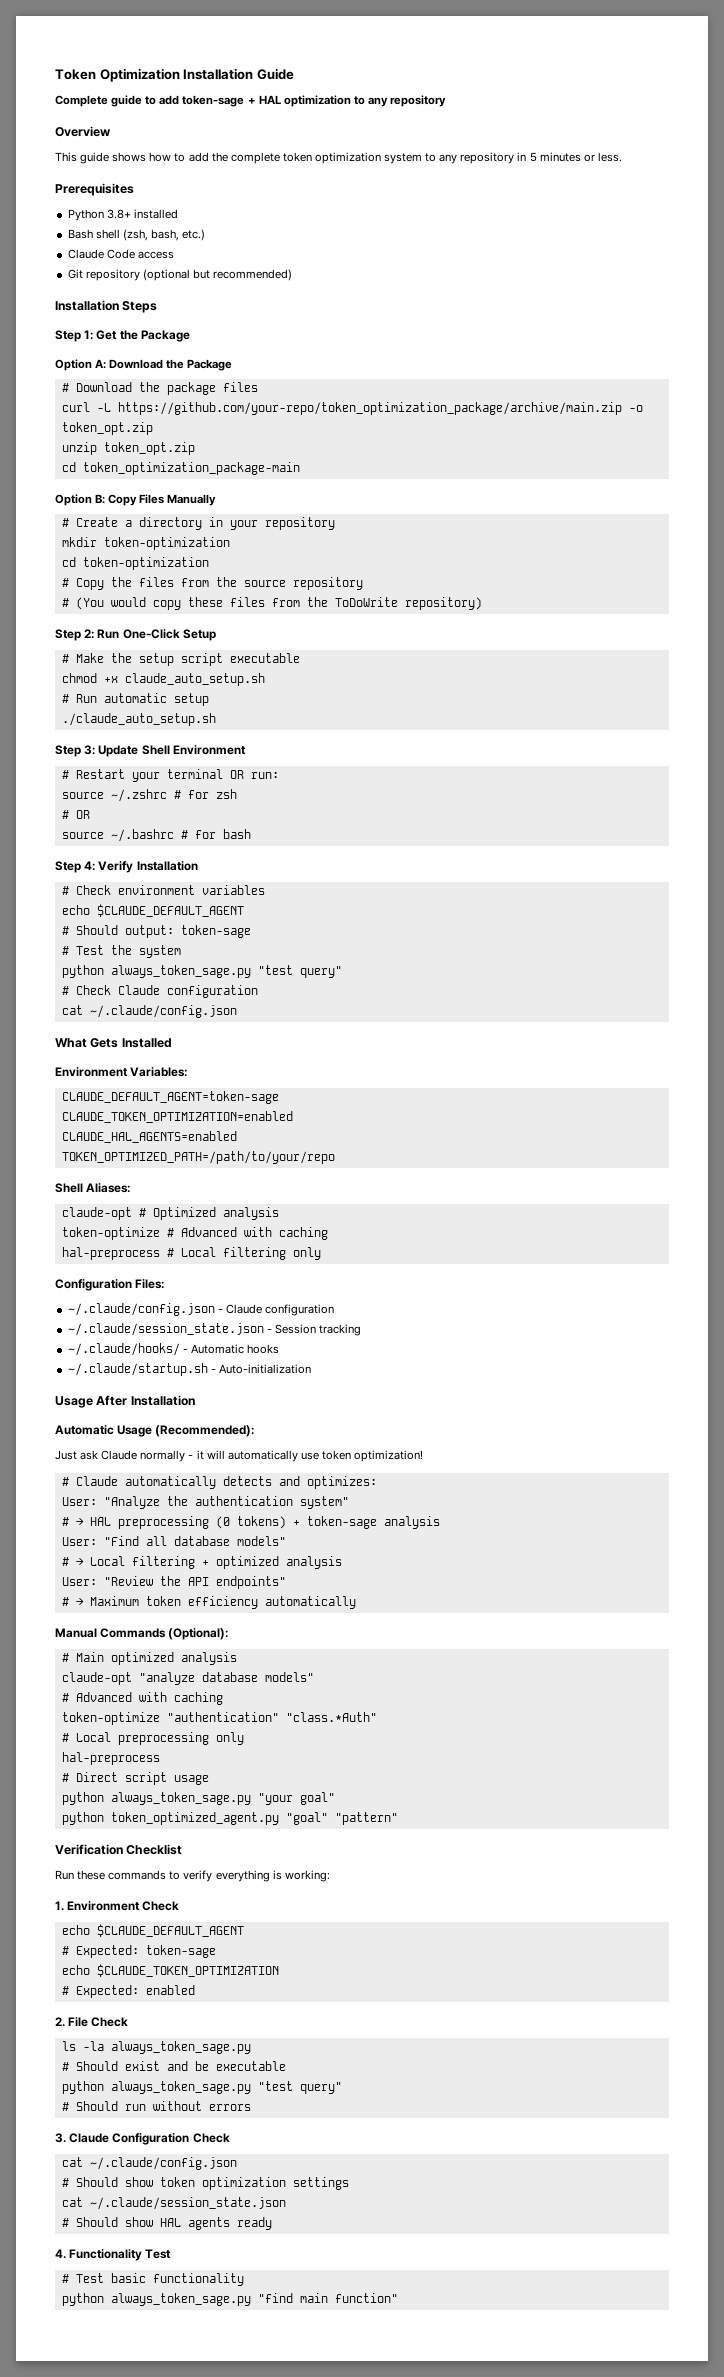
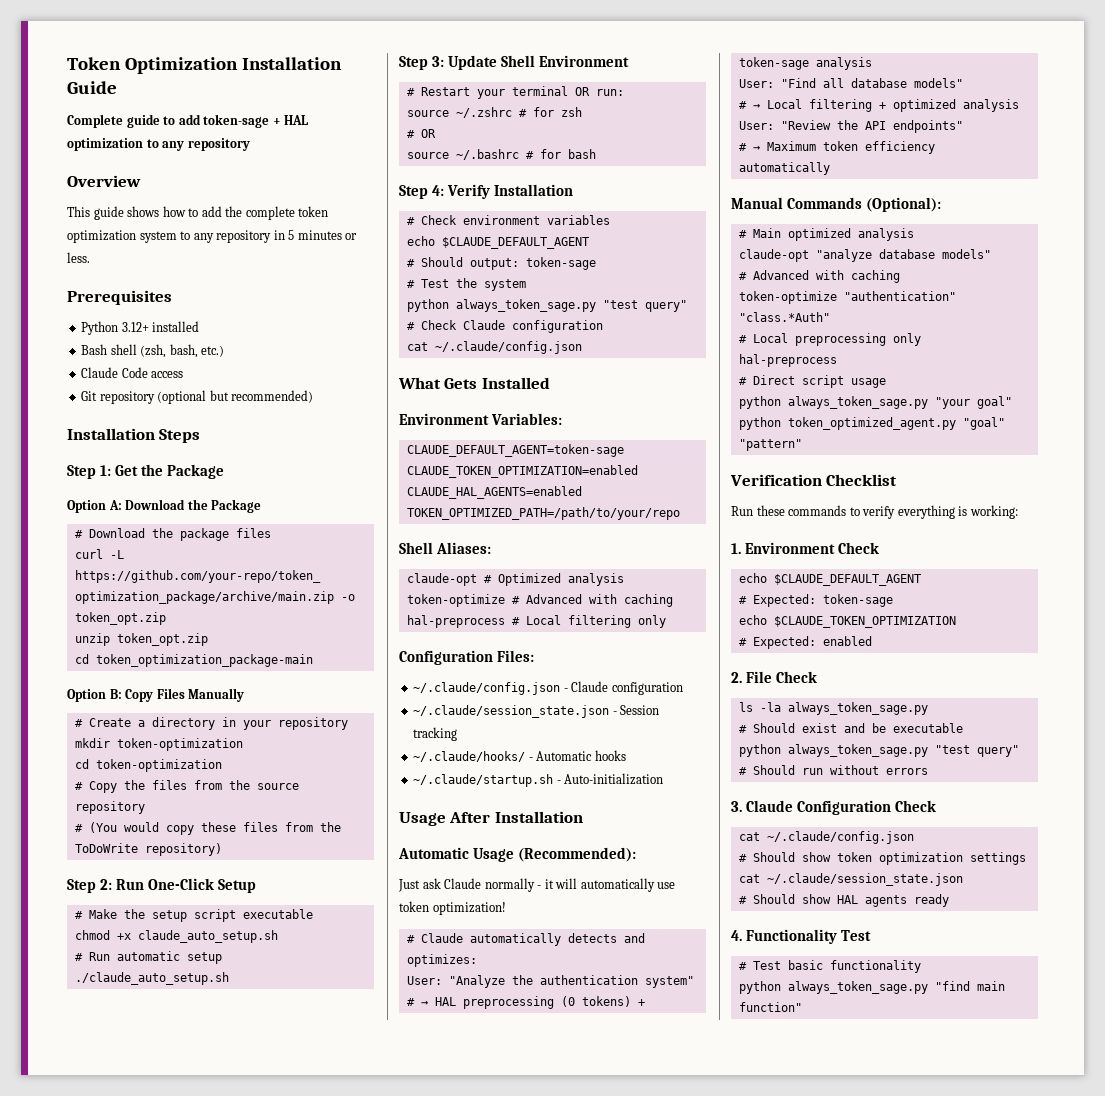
[106,209,131,219] 3.8+ -> [121,322,149,332] 3.12+

